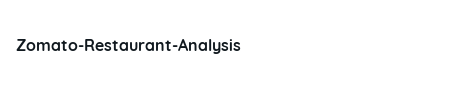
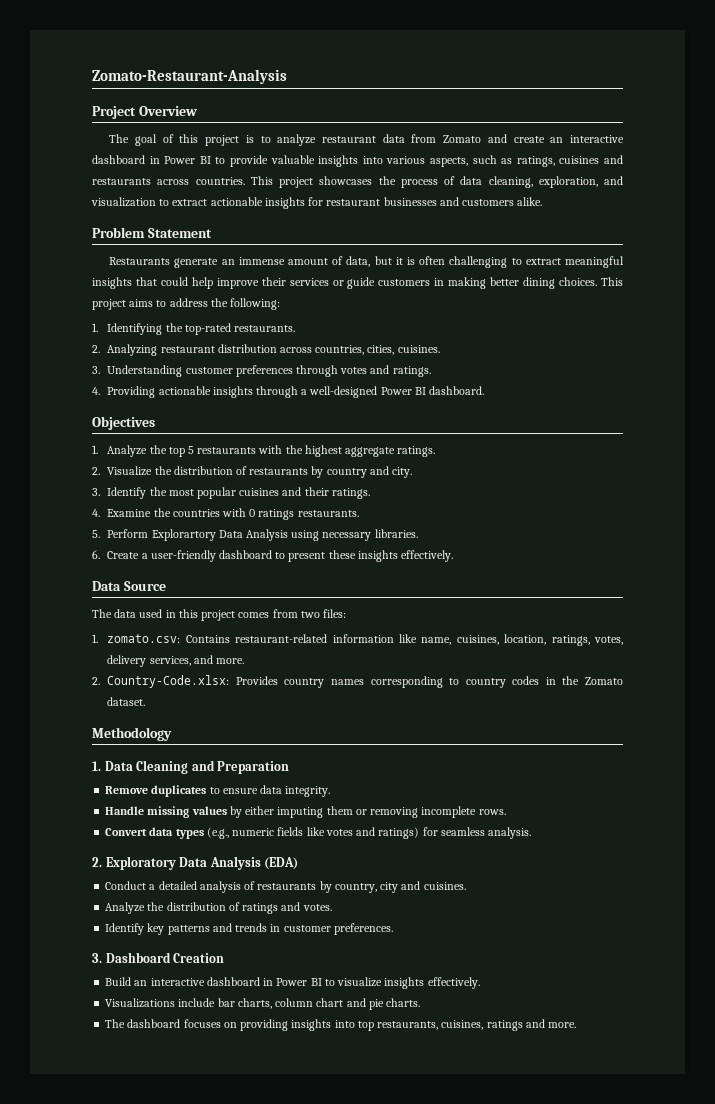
(241, 46) none -> [92,106,197,119] [109,134,624,146] [92,155,624,167] [92,176,623,188] [91,197,543,209] [92,227,212,238] [109,256,624,268] [92,277,623,289] [92,298,281,310] [92,323,295,335] [92,344,440,356] [92,365,431,377] [92,386,485,398] [92,416,155,430] [92,445,436,457] [92,466,413,478] [92,487,370,499] [92,508,359,520] [92,529,418,541] [92,550,454,562] [92,581,166,591] [92,609,347,621] [92,634,623,646] [107,655,244,667] [92,675,623,688] [107,697,146,706] [92,727,172,741] [92,760,290,774] [105,785,331,797] [105,806,506,818] [105,827,532,839] [92,856,299,870] [105,881,466,893] [105,902,332,914] [105,923,393,935] [92,952,225,963] [105,977,480,989] [105,998,421,1010] [105,1019,577,1031] // Project Overview // The goal of this project is to analyze restaurant data from Zomato and create an interactive dashboard in Power BI to provide valuable insights into various aspects, such as ratings, cuisines and restaurants across countries. This project showcases the process of data cleaning, exploration, and visualization to extract actionable insights for restaurant businesses and customers alike. // Problem Statement // Restaurants generate an immense amount of data, but it is often challenging to extract meaningful insights that could help improve their services or guide customers in making better dining choices. This project aims to address the following: // 1. Identifying the top-rated restaurants. // 2. Analyzing restaurant distribution across countries, cities, cuisines. // 3. Understanding customer preferences through votes and ratings. // 4. Providing actionable insights through a well-designed Power BI dashboard. // Objectives // 1. Analyze the top 5 restaurants with the highest aggregate ratings. // 2. Visualize the distribution of restaurants by country and city. // 3. Identify the most popular cuisines and their ratings. // 4. Examine the countries with 0 ratings restaurants. // 5. Perform Explorartory Data Analysis using necessary libraries. // 6. Create a user-friendly dashboard to present these insights effectively. // Data Source // The data used in this project comes from two files: // 1. zomato.csv: Contains restaurant-related information like name, cuisines, location, ratings, votes, delivery services, and more. // 2. Country-Code.xlsx: Provides country names corresponding to country codes in the Zomato dataset. // Methodology // 1. Data Cleaning and Preparation // Remove duplicates to ensure data integrity. // Handle missing values by either imputing them or removing incomplete rows. // Convert data types (e.g., numeric fields like votes and ratings) for seamless analysis. // 2. Exploratory Data Analysis (EDA) // Conduct a detailed analysis of restaurants by country, city and cuisines. // Analyze the distribution of ratings and votes. // Identify key patterns and trends in customer preferences. // 3. Dashboard Creation // Build an interactive dashboard in Power BI to visualize insights effectively. // Visualizations include bar charts, column chart and pie charts. // The dashboard focuses on providing insights into top restaurants, cuisines, ratings and more.

